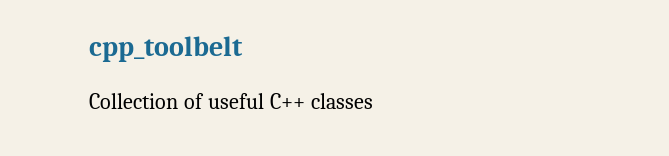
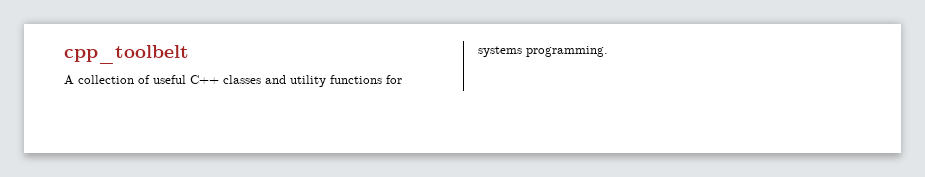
[89,93,178,109] Collection -> [64,75,134,85] A collection
(373, 101) none -> [265,75,402,87] [478,46,608,57] and utility functions for systems programming.

